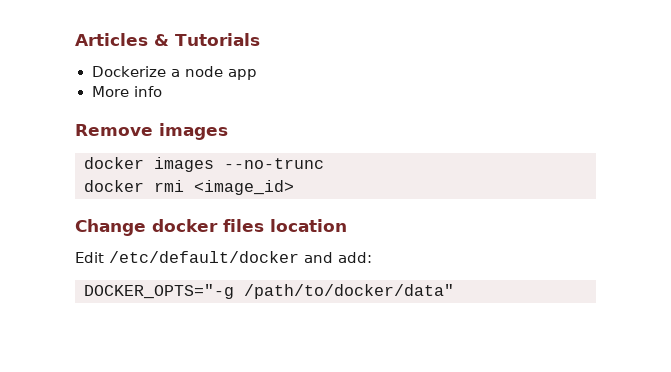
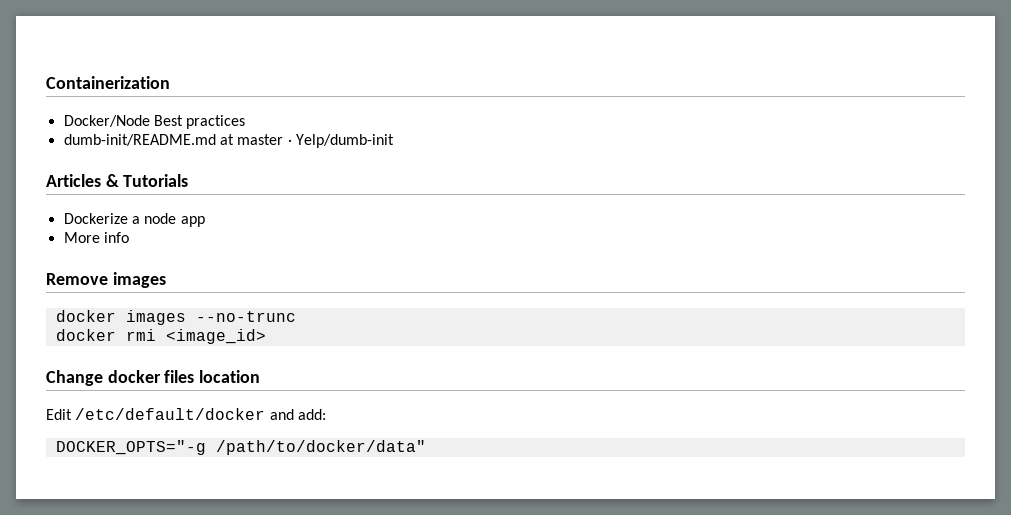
(75, 39) none -> [46,76,170,89] [63,115,246,129] [63,134,394,148] Containerization // Docker/Node Best practices // dumb-init/README.md at master · Yelp/dumb-init //

